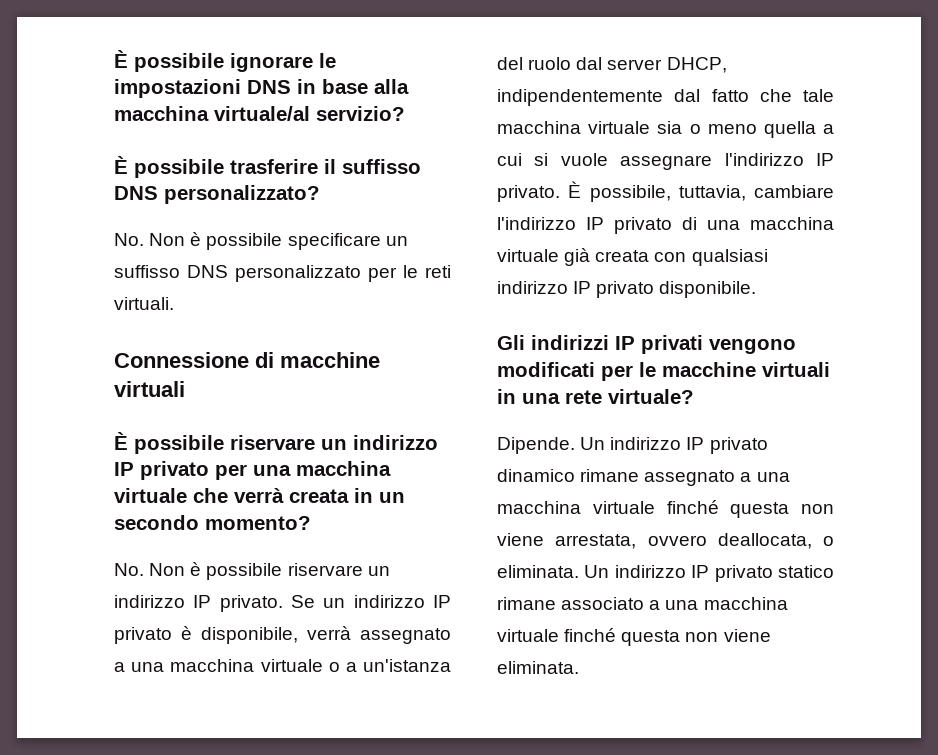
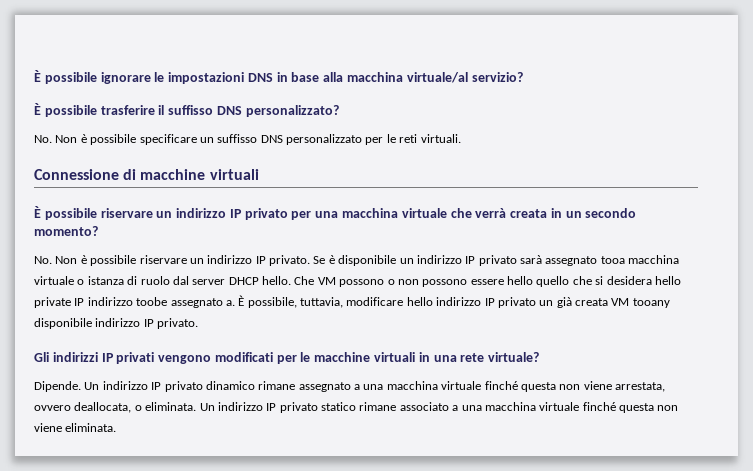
[323,595,452,608] [114,626,451,644] [114,659,452,672] [497,57,727,73] [497,89,834,106] [497,121,834,138] [497,153,834,170] [497,181,834,202] [497,217,834,234] [497,248,768,266] [497,281,757,298] un indirizzo IP privato è disponibile, verrà assegnato a una macchina virtuale o a un'istanza del ruolo dal server DHCP, indipendentemente dal fatto che tale macchina virtuale sia o meno quella a cui si vuole assegnare l'indirizzo IP privato. È possibile, tuttavia, cambiare l'indirizzo IP privato di una macchina virtuale già creata con qualsiasi indirizzo IP privato disponibile. -> [328,255,680,266] [34,276,681,287] [34,295,670,308] [34,318,199,329] è disponibile un indirizzo IP privato sarà assegnato tooa macchina virtuale o istanza di ruolo dal server DHCP hello. Che VM possono o non possono essere hello quello che si desidera hello private IP indirizzo toobe assegnato a. È possibile, tuttavia, modificare hello indirizzo IP privato un già creata VM tooany disponibile indirizzo IP privato.

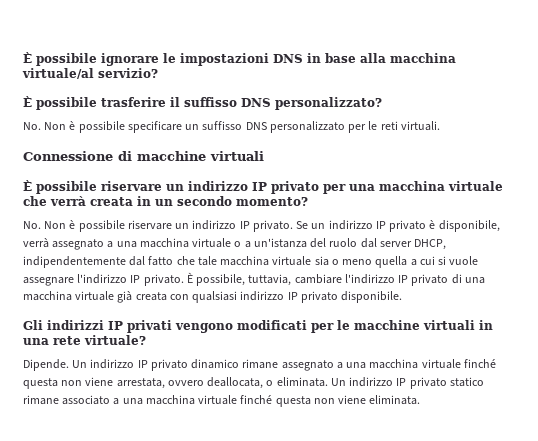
[328,255,680,266] [34,276,681,287] [34,295,670,308] [34,318,199,329] è disponibile un indirizzo IP privato sarà assegnato tooa macchina virtuale o istanza di ruolo dal server DHCP hello. Che VM possono o non possono essere hello quello che si desidera hello private IP indirizzo toobe assegnato a. È possibile, tuttavia, modificare hello indirizzo IP privato un già creata VM tooany disponibile indirizzo IP privato. -> [311,220,500,232] [23,238,447,250] [23,256,479,268] [23,272,485,286] [23,291,403,303] un indirizzo IP privato è disponibile, verrà assegnato a una macchina virtuale o a un'istanza del ruolo dal server DHCP, indipendentemente dal fatto che tale macchina virtuale sia o meno quella a cui si vuole assegnare l'indirizzo IP privato. È possibile, tuttavia, cambiare l'indirizzo IP privato di una macchina virtuale già creata con qualsiasi indirizzo IP privato disponibile.

